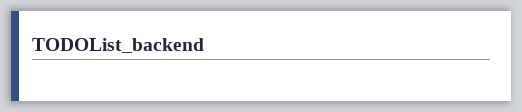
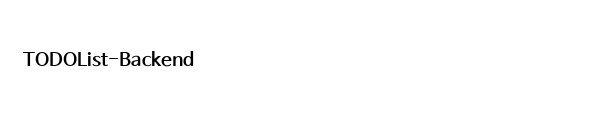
[32,38,204,53] TODOList_backend -> [23,51,194,67] TODOList-Backend

